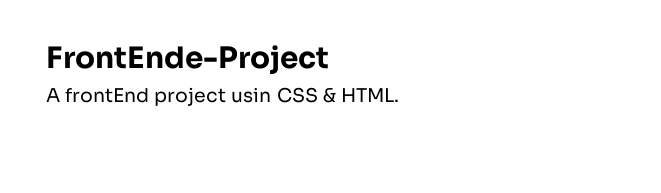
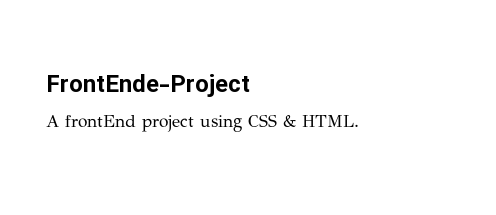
[231,87,272,103] usin -> [200,115,242,132] using

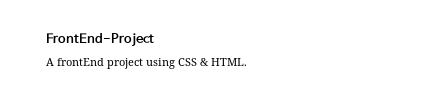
[46,74,250,97] FrontEnde-Project -> [46,33,154,47] FrontEnd-Project

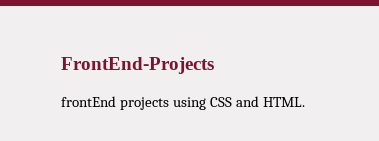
[46,33,154,47] [46,58,143,69] FrontEnd-Project // A frontEnd project -> [61,57,214,74] [61,96,169,110] FrontEnd-Projects // frontEnd projects
[200,58,209,66] & -> [235,96,259,107] and

